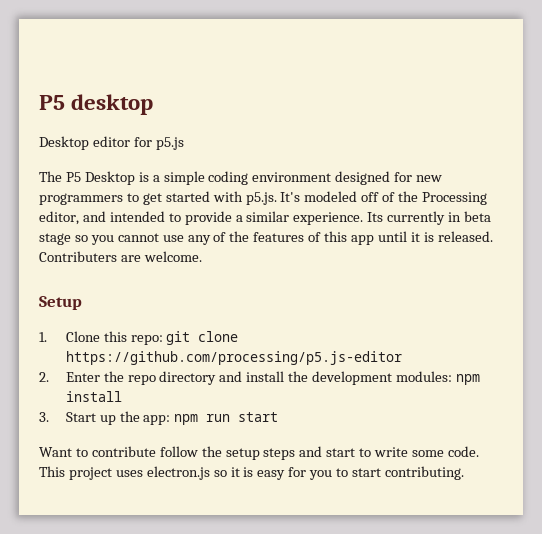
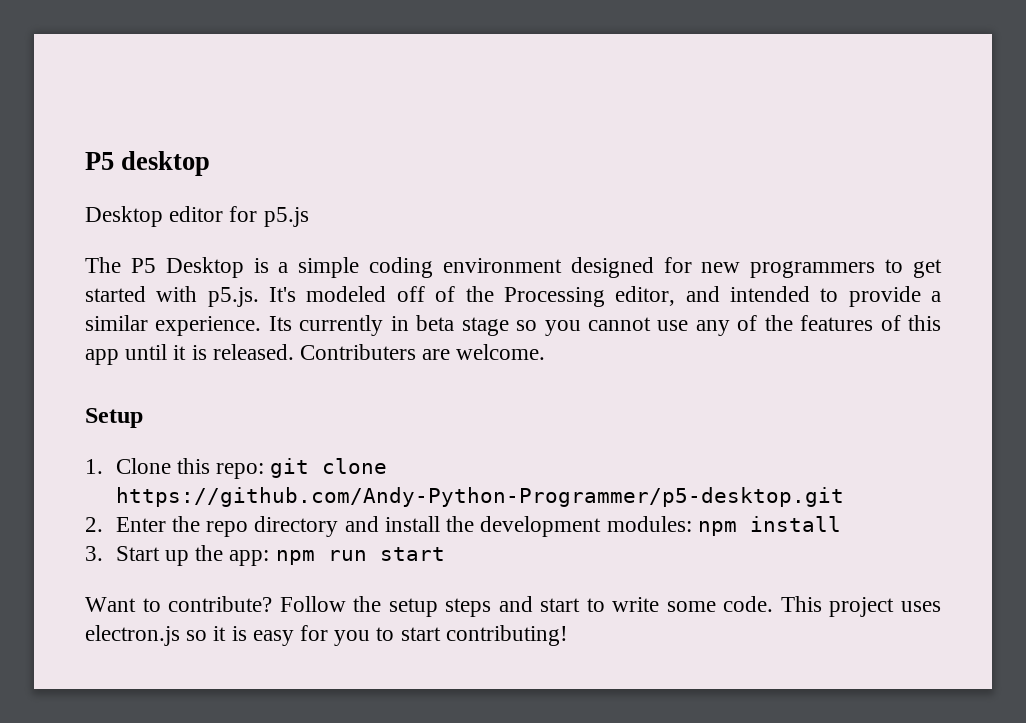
[65,351,402,365] https://github.com/processing/p5.js-editor -> [115,487,844,507] https://github.com/Andy-Python-Programmer/p5-desktop.git
[91,446,198,457] contribute follow -> [168,596,346,612] contribute? Follow
[384,466,464,480] contributing. -> [445,625,568,646] contributing!

